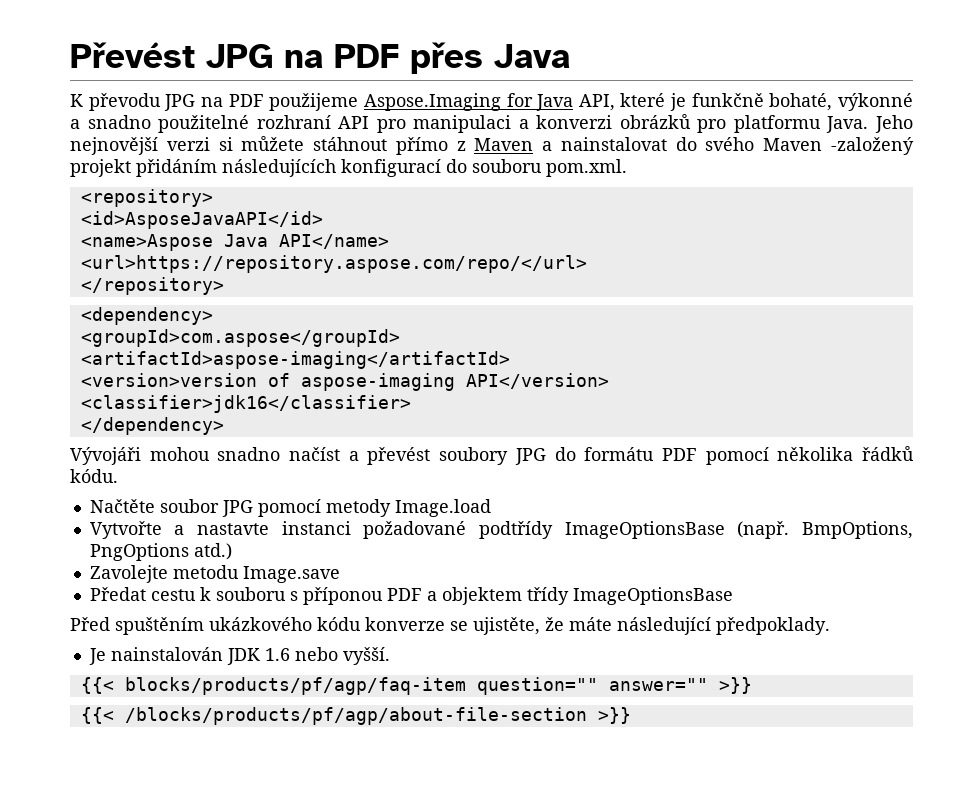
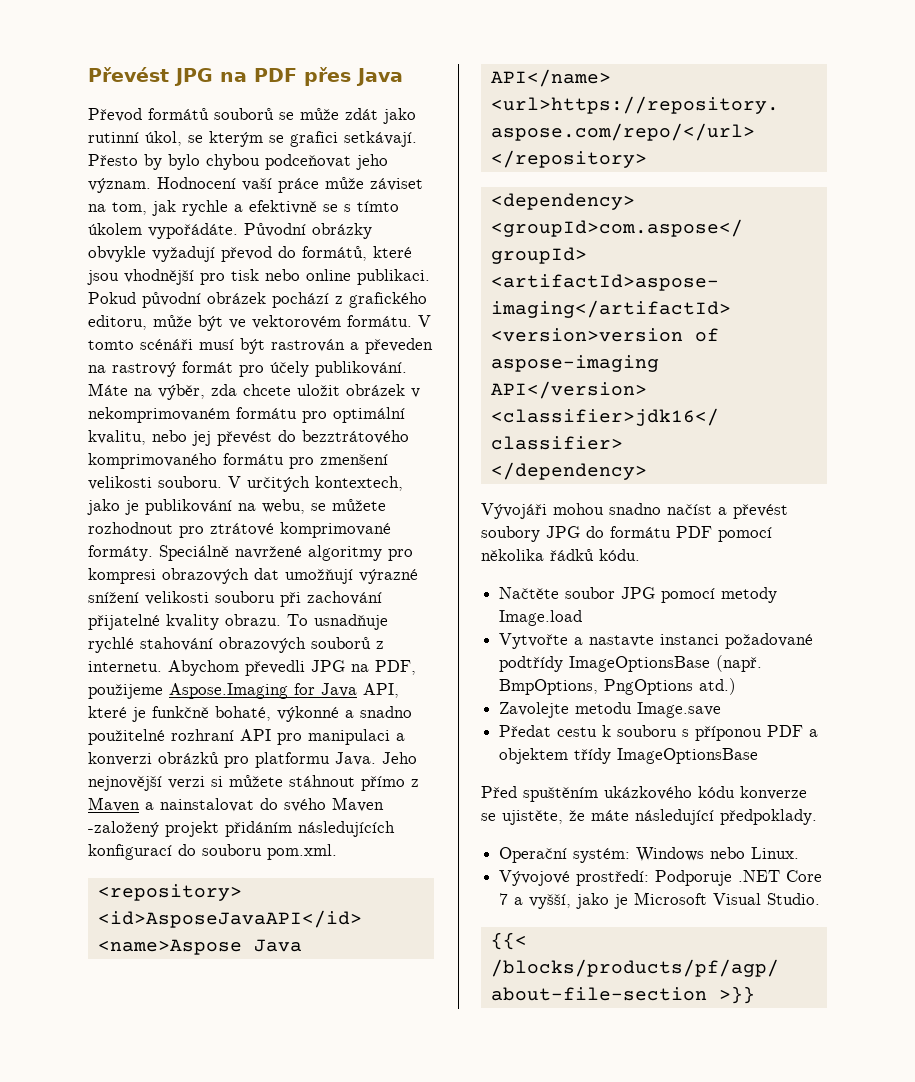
[70,93,264,111] K převodu JPG na PDF -> [88,108,416,124] [88,131,417,147] [88,154,388,170] [88,177,423,193] [88,200,399,216] [88,223,372,239] [88,246,412,262] [87,269,430,285] [88,292,427,308] [88,315,431,331] [88,338,433,354] [88,361,407,377] [88,383,420,400] [88,407,405,423] [88,430,409,446] [88,453,388,469] [88,476,403,492] [87,499,386,515] [88,522,391,538] [88,545,413,561] [88,568,418,584] [88,591,382,607] [88,614,388,630] [88,637,384,653] [88,660,416,676] Převod formátů souborů se může zdát jako rutinní úkol, se kterým se grafici setkávají. Přesto by bylo chybou podceňovat jeho význam. Hodnocení vaší práce může záviset na tom, jak rychle a efektivně se s tímto úkolem vypořádáte. Původní obrázky obvykle vyžadují převod do formátů, které jsou vhodnější pro tisk nebo online publikaci. Pokud původní obrázek pochází z grafického editoru, může být ve vektorovém formátu. V tomto scénáři musí být rastrován a převeden na rastrový formát pro účely publikování. Máte na výběr, zda chcete uložit obrázek v nekomprimovaném formátu pro optimální kvalitu, nebo jej převést do bezztrátového komprimovaného formátu pro zmenšení velikosti souboru. V určitých kontextech, jako je publikování na webu, se můžete rozhodnout pro ztrátové komprimované formáty. Speciálně navržené algoritmy pro kompresi obrazových dat umožňují výrazné snížení velikosti souboru při zachování přijatelné kvality obrazu. To usnadňuje rychlé stahování obrazových souborů z internetu. Abychom převedli JPG na PDF,
[88,647,390,665] [80,677,752,695] Je nainstalován JDK 1.6 nebo vyšší. // {{< blocks/products/pf/agp/faq-item question="" answer="" >}} -> [499,847,800,863] [499,870,823,886] [499,892,821,909] Operační systém: Windows nebo Linux. // Vývojové prostředí: Podporuje .NET Core 7 a vyšší, jako je Microsoft Visual Studio.

